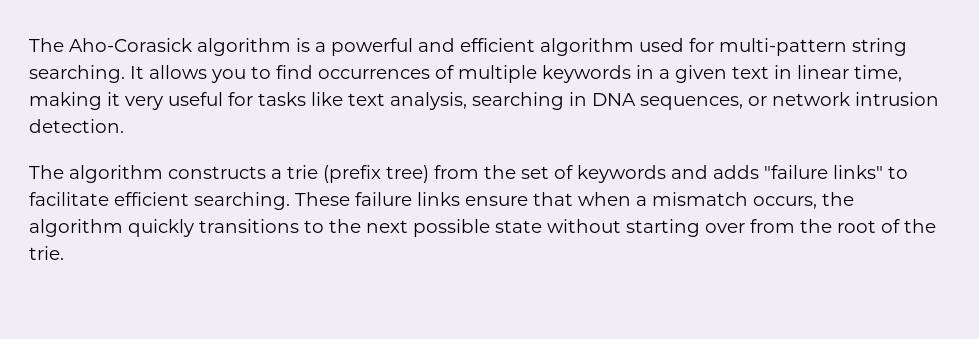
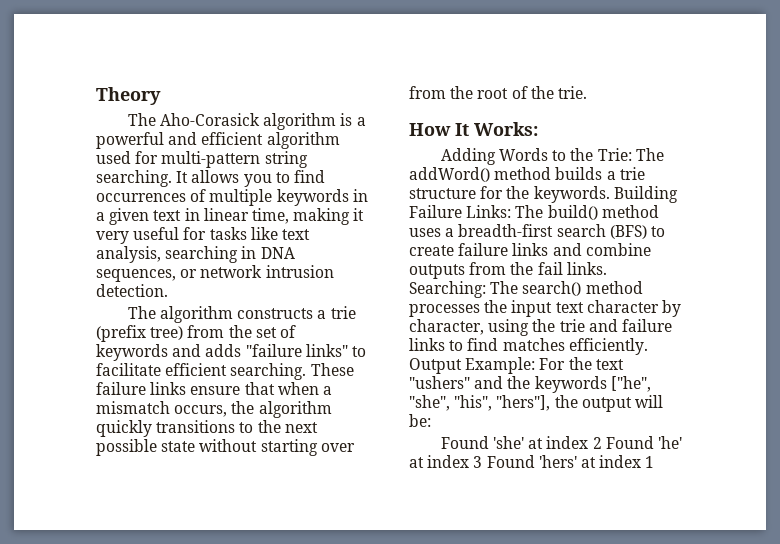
(29, 45) none -> [96,87,161,105] Theory //
(64, 253) none -> [409,122,538,136] [440,148,664,165] [409,167,645,182] [409,186,678,203] [409,205,659,220] [409,224,665,239] [409,243,651,256] [409,262,607,279] [409,281,643,298] [409,300,681,317] [409,319,672,336] [409,338,648,355] [409,357,624,374] [409,376,651,393] [409,395,663,412] [409,414,431,427] [440,436,682,449] [409,455,655,468] // How It Works: // Adding Words to the Trie: The addWord() method builds a trie structure for the keywords. Building Failure Links: The build() method uses a breadth-first search (BFS) to create failure links and combine outputs from the fail links. Searching: The search() method processes the input text character by character, using the trie and failure links to find matches efficiently. Output Example: For the text "ushers" and the keywords ["he", "she", "his", "hers"], the output will be: // Found 'she' at index 2 Found 'he' at index 3 Found 'hers' at index 1

